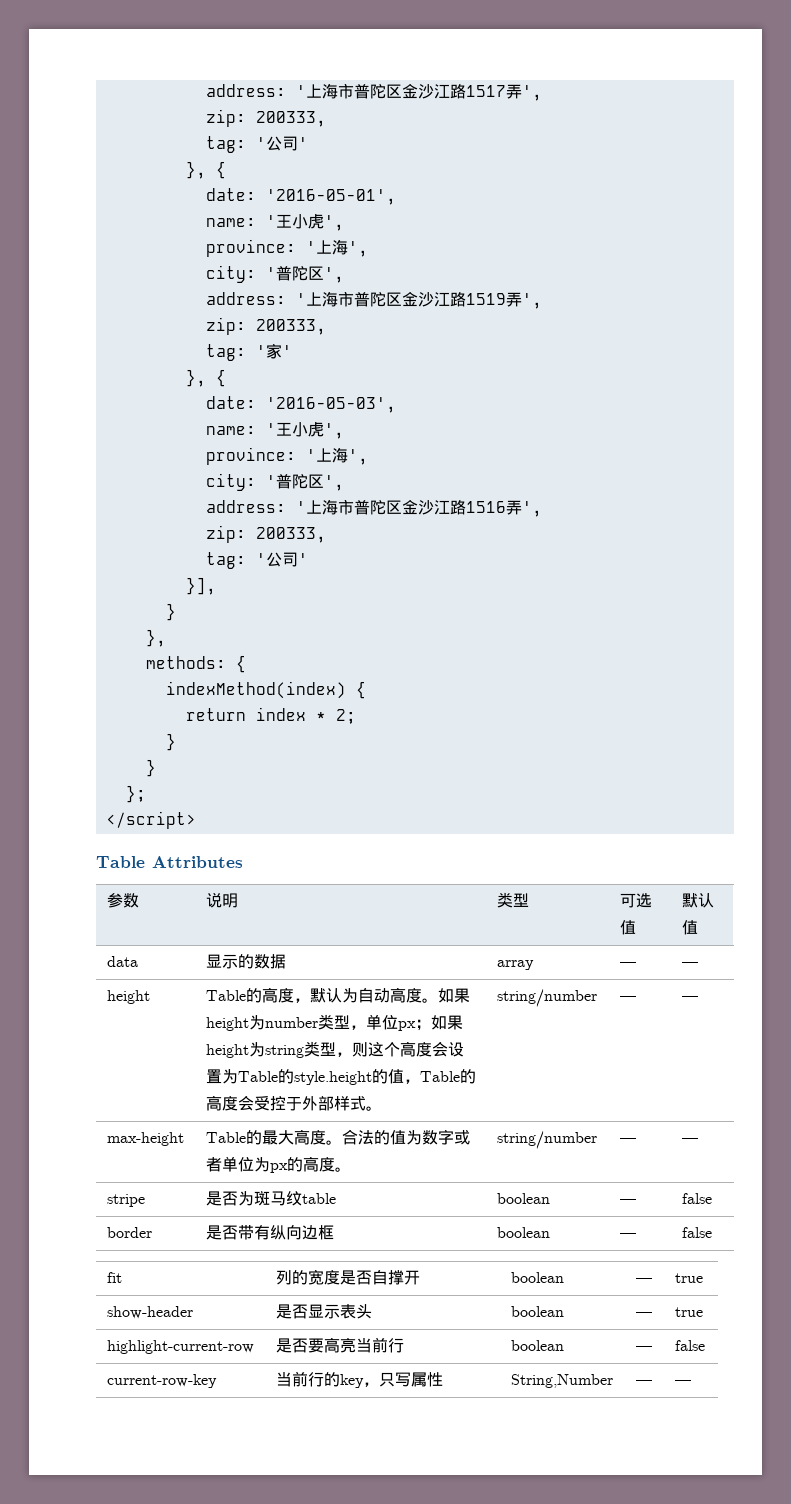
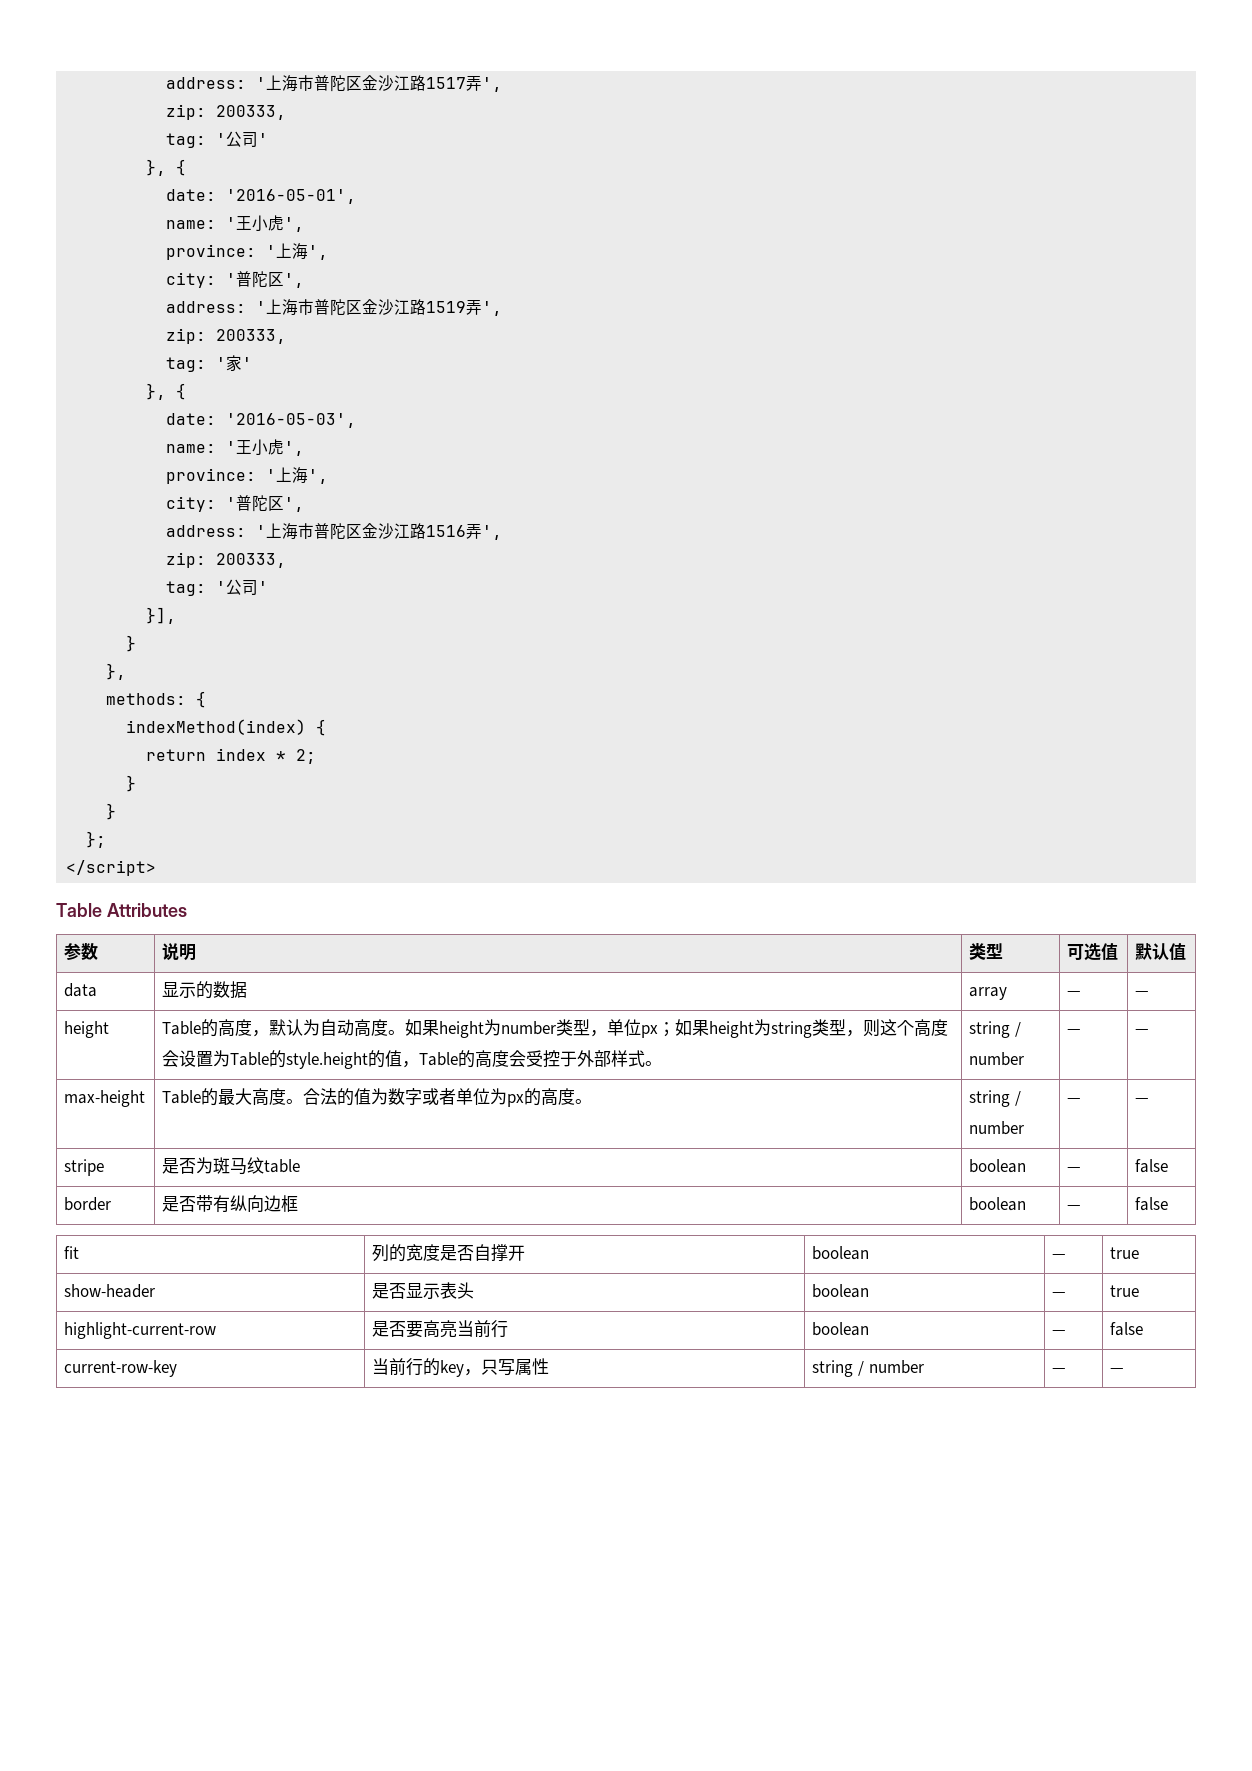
[496,989,597,1007] string/number -> [969,1021,1022,1038] [969,1052,1025,1066] string / number
[496,1131,597,1149] string/number -> [969,1090,1022,1107] [969,1121,1025,1135] string / number
[510,1374,613,1388] String,Number -> [812,1360,924,1377] string / number

